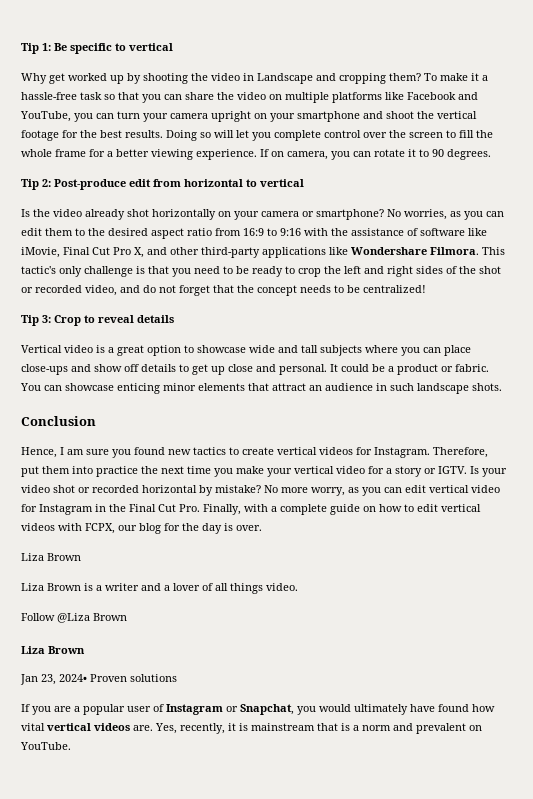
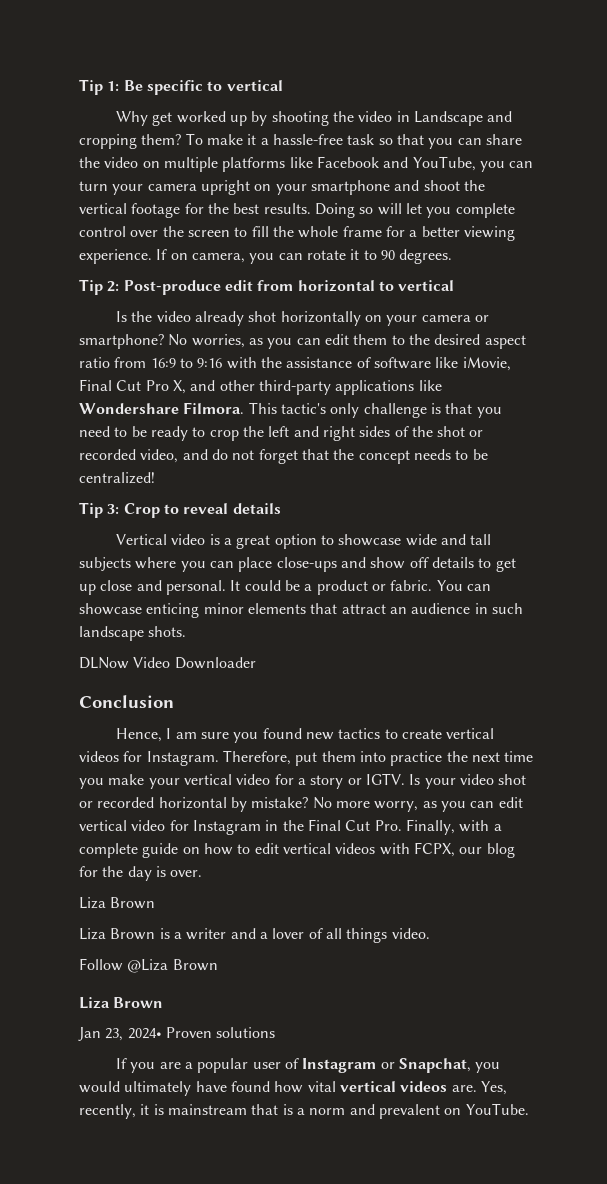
(502, 387) none -> [79,657,256,669] // DLNow Video Downloader

